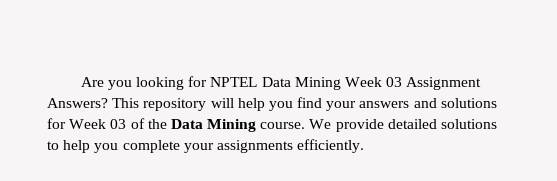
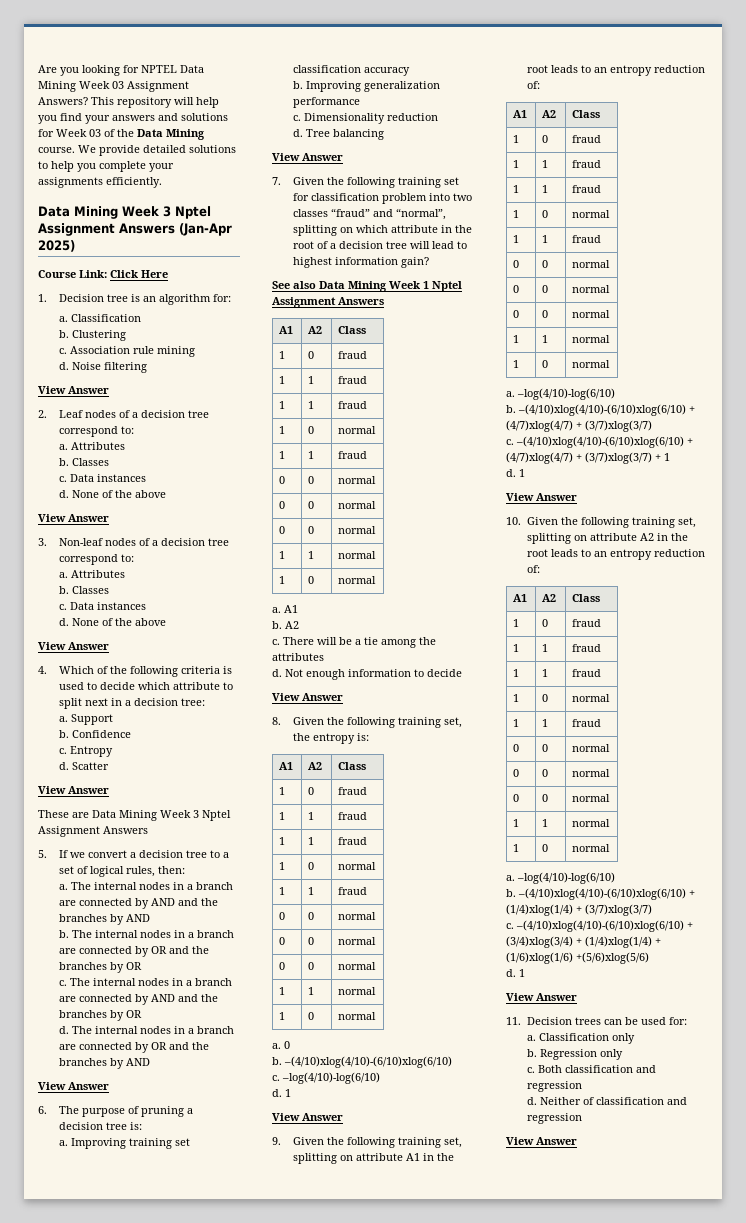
(365, 146) none -> [38,206,211,219] [38,223,232,236] [38,240,75,252] [38,270,168,278] [38,294,232,305] [59,314,142,322] [59,330,127,341] [59,346,196,357] [59,362,148,373] [38,386,109,394] [38,410,210,418] [59,426,135,437] [59,442,126,450] [59,458,110,466] [59,474,147,482] [59,490,167,498] [38,514,109,522] [38,538,230,546] [59,554,135,565] [59,570,126,578] [59,586,110,594] [59,602,147,610] [59,618,167,626] [38,642,109,650] [38,666,233,677] [59,682,234,690] [59,698,206,709] [59,714,114,725] [59,730,132,738] [59,746,114,757] [59,762,110,770] [38,786,109,794] [38,810,231,821] [38,826,148,837] [38,850,230,858] [59,866,186,877] [59,882,234,890] [59,898,219,909] [59,914,151,925] [59,930,235,938] [59,946,210,957] [59,962,143,973] [59,978,233,986] [59,994,219,1005] [59,1010,143,1021] [59,1026,235,1034] [59,1042,210,1053] [59,1058,151,1069] [38,1082,109,1090] [38,1106,194,1117] [59,1122,143,1130] [59,1138,191,1149] [293,65,411,76] [293,81,441,92] [293,97,361,108] [293,113,439,124] [293,129,385,140] [272,153,343,161] [272,177,460,188] [293,193,473,204] [293,208,447,220] [293,225,473,236] [293,241,468,249] [293,257,430,268] [272,281,462,292] [272,297,384,308] [279,326,294,334] [308,326,323,334] [338,326,367,334] [279,351,286,359] [308,351,315,359] [338,351,368,359] [279,376,286,384] [308,376,315,384] [338,376,368,384] [279,401,286,409] [308,401,315,409] [338,401,368,409] [279,426,286,434] [308,426,315,434] [338,426,377,434] [279,451,286,459] [308,451,315,459] [338,451,368,459] [279,476,286,484] [308,476,315,484] [338,476,377,484] [279,501,286,509] [308,501,315,509] [338,501,377,509] [279,526,286,534] [308,526,315,534] [338,526,377,534] [279,551,286,559] [308,551,315,559] [338,551,377,559] [279,576,286,584] [308,576,315,584] [338,576,377,584] [272,605,298,613] [272,621,299,629] [272,637,436,648] [272,653,324,661] [272,669,462,680] [272,693,343,701] [272,717,463,728] [293,733,370,744] [279,762,294,770] [308,762,323,770] [338,762,367,770] [279,787,286,795] [308,787,315,795] [338,787,368,795] [279,812,286,820] [308,812,315,820] [338,812,368,820] [279,837,286,845] [308,837,315,845] [338,837,368,845] [279,862,286,870] [308,862,315,870] [338,862,377,870] [279,887,286,895] [308,887,315,895] [338,887,368,895] [279,912,286,920] [308,912,315,920] [338,912,377,920] [279,937,286,945] [308,937,315,945] [338,937,377,945] [279,962,286,970] [308,962,315,970] [338,962,377,970] [279,987,286,995] [308,987,315,995] [338,987,377,995] [279,1012,286,1020] [308,1012,315,1020] [338,1012,377,1020] [272,1041,290,1049] [272,1056,452,1068] [272,1072,380,1084] [272,1089,291,1097] [272,1113,343,1121] [272,1137,463,1148] [293,1153,455,1164] [527,65,706,76] [527,81,541,89] [513,110,528,118] [542,110,557,118] [572,110,601,118] [513,135,520,143] [542,135,549,143] [572,135,602,143] [513,160,520,168] [542,160,549,168] [572,160,602,168] [513,185,520,193] [542,185,549,193] [572,185,602,193] [513,210,520,218] [542,210,549,218] [572,210,611,218] [513,235,520,243] [542,235,549,243] [572,235,602,243] [513,260,520,268] [542,260,549,268] [572,260,611,268] [513,285,520,293] [542,285,549,293] [572,285,611,293] [513,310,520,318] [542,310,549,318] [572,310,611,318] [513,335,520,343] [542,335,549,343] [572,335,611,343] [513,360,520,368] [542,360,549,368] [572,360,611,368] [506,388,615,400] [506,404,695,416] [506,420,652,432] [506,436,693,448] [506,452,670,464] [506,469,525,477] [506,493,577,501] [506,517,697,528] [527,533,689,544] [527,549,706,560] [527,565,541,573] [513,594,528,602] [542,594,557,602] [572,594,601,602] [513,619,520,627] [542,619,549,627] [572,619,602,627] [513,644,520,652] [542,644,549,652] [572,644,602,652] [513,669,520,677] [542,669,549,677] [572,669,602,677] [513,694,520,702] [542,694,549,702] [572,694,611,702] [513,719,520,727] [542,719,549,727] [572,719,602,727] [513,744,520,752] [542,744,549,752] [572,744,611,752] [513,769,520,777] [542,769,549,777] [572,769,611,777] [513,794,520,802] [542,794,549,802] [572,794,611,802] [513,819,520,827] [542,819,549,827] [572,819,611,827] [513,844,520,852] [542,844,549,852] [572,844,611,852] [506,872,615,884] [506,888,695,900] [506,904,652,916] [506,920,693,932] [506,936,661,948] [506,952,649,964] [506,969,525,977] [506,993,577,1001] [506,1017,688,1025] [527,1033,636,1044] [527,1049,624,1060] [527,1065,657,1073] [527,1081,583,1092] [527,1097,688,1105] [527,1113,583,1124] [506,1137,577,1145] // Data Mining Week 3 Nptel Assignment Answers (Jan-Apr 2025) // Course Link: Click Here // 1. Decision tree is an algorithm for: // a. Classification // b. Clustering // c. Association rule mining // d. Noise filtering // View Answer // 2. Leaf nodes of a decision tree correspond to: // a. Attributes // b. Classes // c. Data instances // d. None of the above // View Answer // 3. Non-leaf nodes of a decision tree correspond to: // a. Attributes // b. Classes // c. Data instances // d. None of the above // View Answer // 4. Which of the following criteria is used to decide which attribute to split next in a decision tree: // a. Support // b. Confidence // c. Entropy // d. Scatter // View Answer // These are Data Mining Week 3 Nptel Assignment Answers // 5. If we convert a decision tree to a set of logical rules, then: // a. The internal nodes in a branch are connected by AND and the branches by AND // b. The internal nodes in a branch are connected by OR and the branches by OR // c. The internal nodes in a branch are connected by AND and the branches by OR // d. The internal nodes in a branch are connected by OR and the branches by AND // View Answer // 6. The purpose of pruning a decision tree is: // a. Improving training set classification accuracy // b. Improving generalization performance // c. Dimensionality reduction // d. Tree balancing // View Answer // 7. Given the following training set for classification problem into two classes “fraud” and “normal”, splitting on which attribute in the root of a decision tree will lead to highest information gain? // See also Data Mining Week 1 Nptel Assignment Answers // A1 | A2 | Class // 1 | 0 | fraud // 1 | 1 | fraud // 1 | 1 | fraud // 1 | 0 | normal // 1 | 1 | fraud // 0 | 0 | normal // 0 | 0 | normal // 0 | 0 | normal // 1 | 1 | normal // 1 | 0 | normal // a. A1 // b. A2 // c. There will be a tie among the attributes // d. Not enough information to decide // View Answer // 8. Given the following training set, the entropy is: // A1 | A2 | Class // 1 | 0 | fraud // 1 | 1 | fraud // 1 | 1 | fraud // 1 | 0 | normal // 1 | 1 | fraud // 0 | 0 | normal // 0 | 0 | normal // 0 | 0 | normal // 1 | 1 | normal // 1 | 0 | normal // a. 0 // b. –(4/10)xlog(4/10)-(6/10)xlog(6/10) // c. –log(4/10)-log(6/10) // d. 1 // View Answer // 9. Given the following training set, splitting on attribute A1 in the root leads to an entropy reduction of: // A1 | A2 | Class // 1 | 0 | fraud // 1 | 1 | fraud // 1 | 1 | fraud // 1 | 0 | normal // 1 | 1 | fraud // 0 | 0 | normal // 0 | 0 | normal // 0 | 0 | normal // 1 | 1 | normal // 1 | 0 | normal // a. –log(4/10)-log(6/10) // b. –(4/10)xlog(4/10)-(6/10)xlog(6/10) + (4/7)xlog(4/7) + (3/7)xlog(3/7) // c. –(4/10)xlog(4/10)-(6/10)xlog(6/10) + (4/7)xlog(4/7) + (3/7)xlog(3/7) + 1 // d. 1 // View Answer // 10. Given the following training set, splitting on attribute A2 in the root leads to an entropy reduction of: // A1 | A2 | Class // 1 | 0 | fraud // 1 | 1 | fraud // 1 | 1 | fraud // 1 | 0 | normal // 1 | 1 | fraud // 0 | 0 | normal // 0 | 0 | normal // 0 | 0 | normal // 1 | 1 | normal // 1 | 0 | normal // a. –log(4/10)-log(6/10) // b. –(4/10)xlog(4/10)-(6/10)xlog(6/10) + (1/4)xlog(1/4) + (3/7)xlog(3/7) // c. –(4/10)xlog(4/10)-(6/10)xlog(6/10) + (3/4)xlog(3/4) + (1/4)xlog(1/4) + (1/6)xlog(1/6) +(5/6)xlog(5/6) // d. 1 // View Answer // 11. Decision trees can be used for: // a. Classification only // b. Regression only // c. Both classification and regression // d. Neither of classification and regression // View Answer

